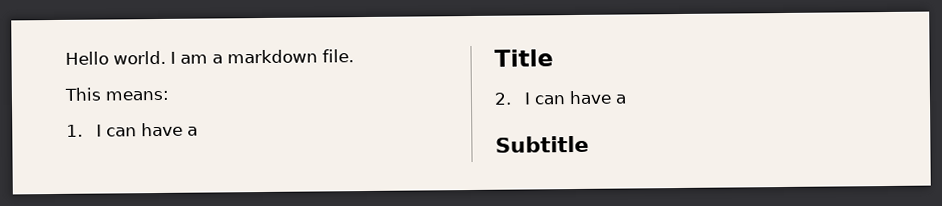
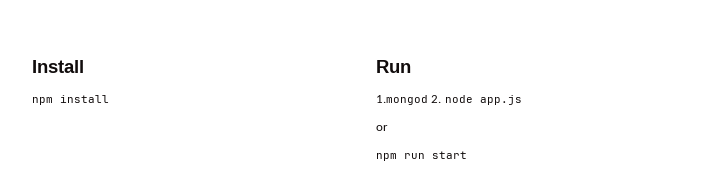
[65,49,354,65] [64,87,169,101] [66,122,199,137] [494,49,554,67] [494,90,628,105] [495,135,589,153] Hello world. I am a markdown file. // This means: // 1. I can have a // Title // 2. I can have a // Subtitle -> [32,60,84,73] [32,95,109,105] [376,60,411,73] [376,95,522,105] [376,125,388,131] [376,151,467,161] Install // npm install // Run // 1.mongod 2. node app.js // or // npm run start

